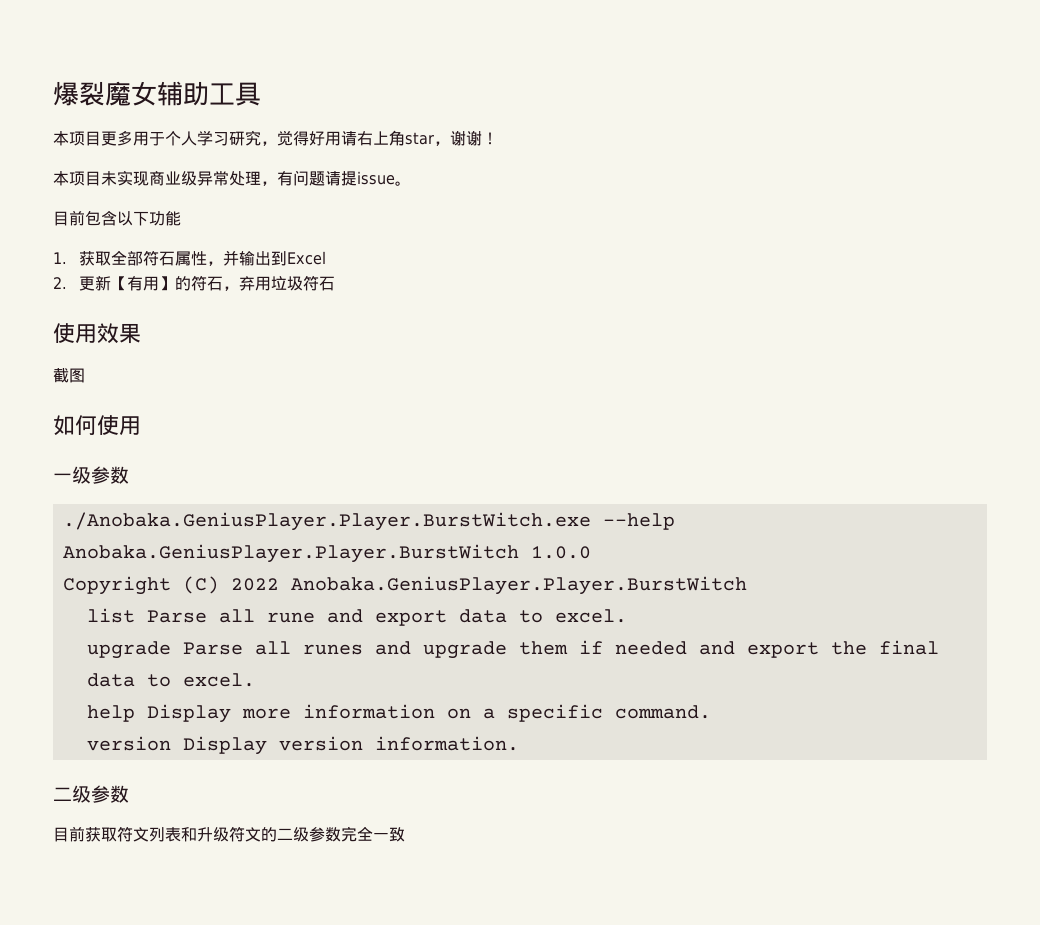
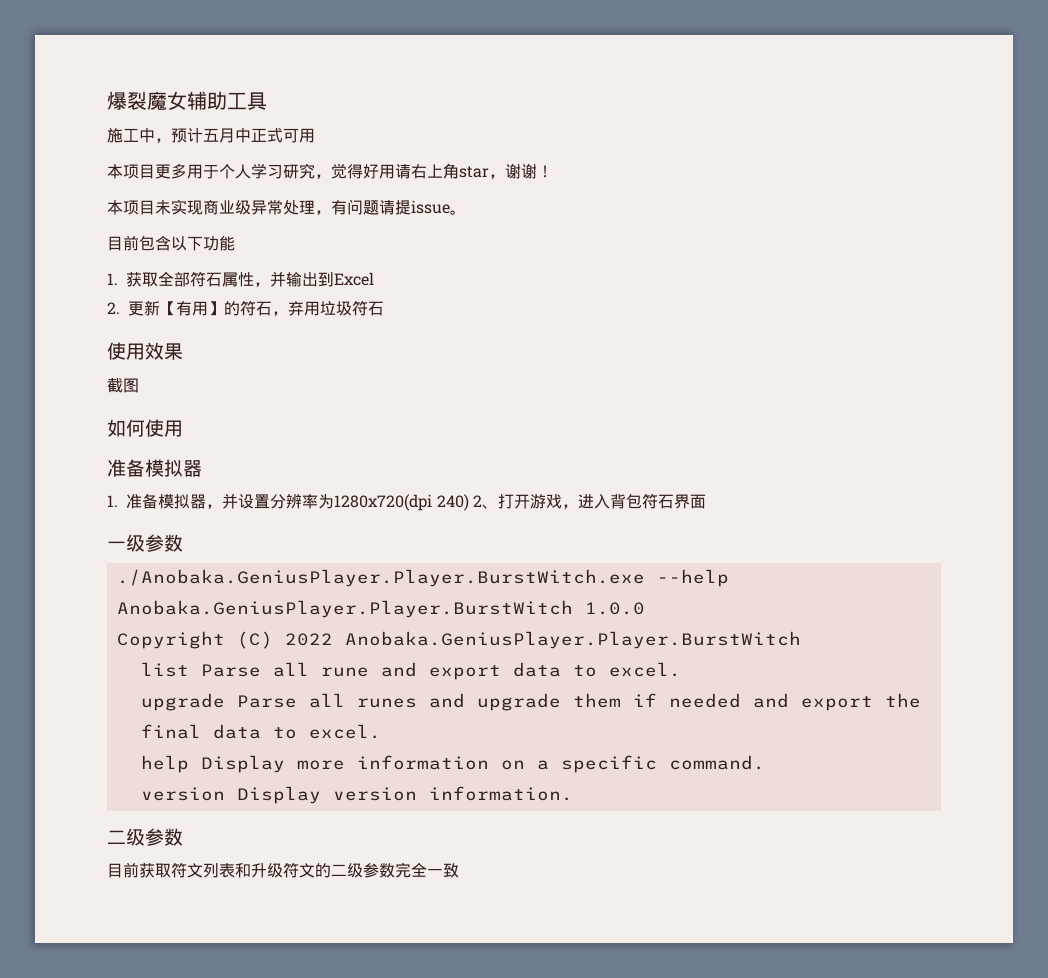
(261, 94) none -> [107,128,315,143] // 施工中，预计五月中正式可用
(141, 425) none -> [107,459,202,477] [107,493,706,511] // 准备模拟器 // 1.准备模拟器，并设置分辨率为1280x720(dpi 240) 2、打开游戏，进入背包符石界面

